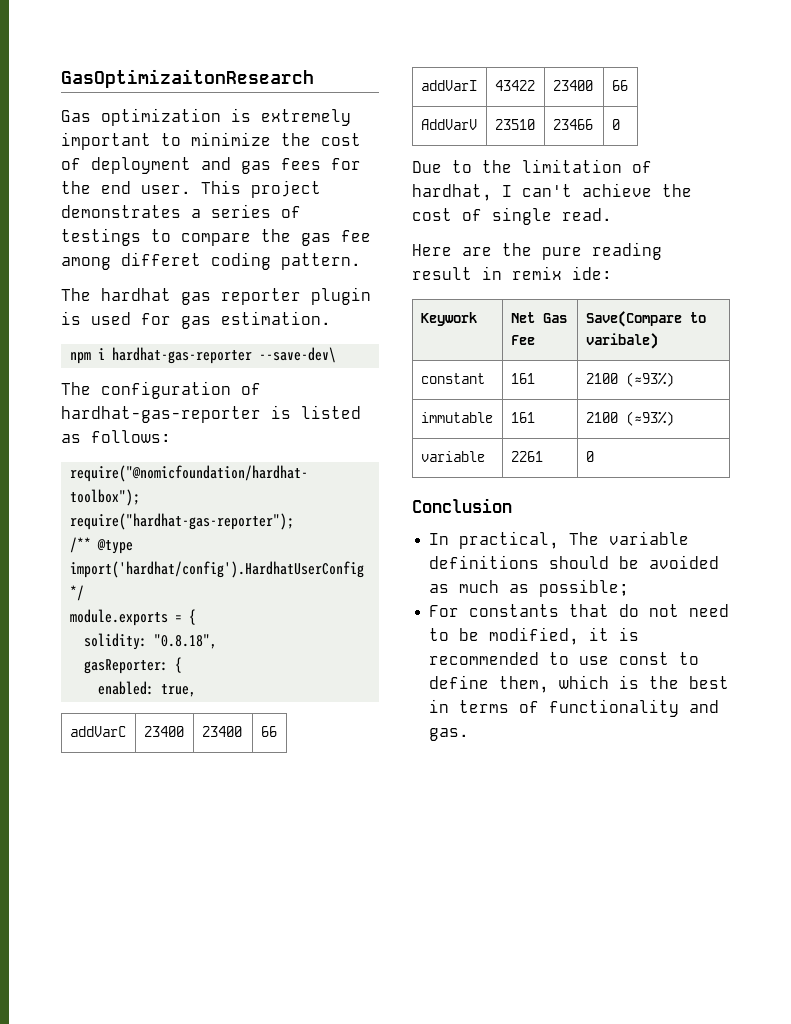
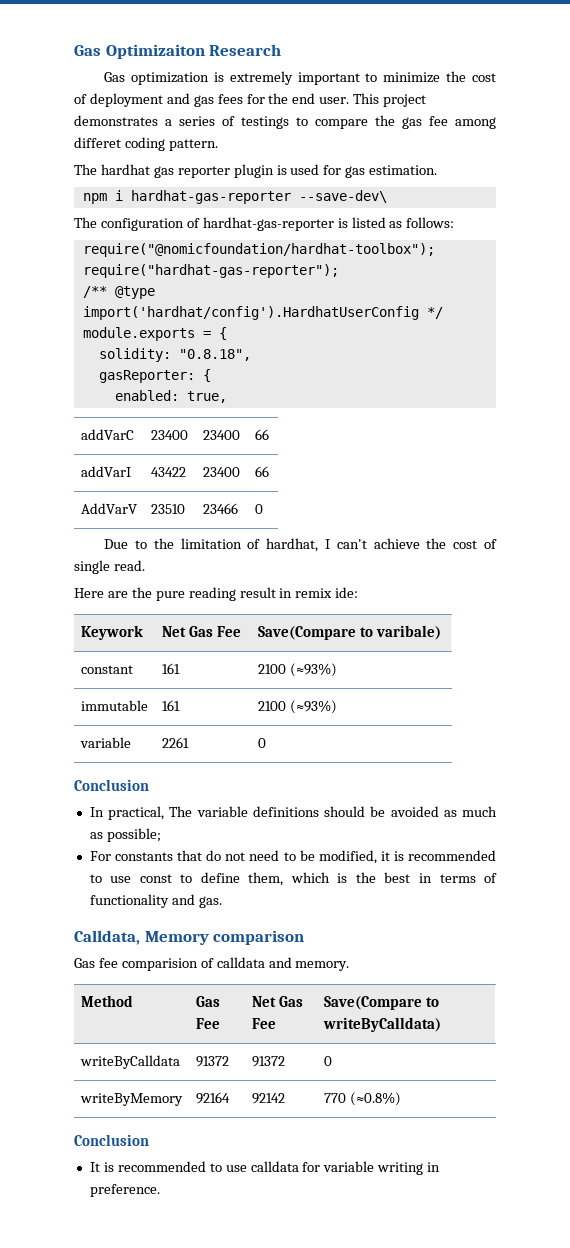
[61,69,314,88] GasOptimizaitonResearch -> [74,44,282,59] Gas Optimizaiton Research
(470, 734) none -> [74,930,305,945] [74,957,350,971] [80,995,133,1007] [195,996,220,1007] [195,1018,220,1029] [251,996,303,1007] [251,1018,276,1029] [323,996,439,1010] [322,1017,441,1032] [79,1055,180,1069] [195,1056,229,1067] [251,1056,285,1067] [323,1056,332,1066] [79,1093,183,1106] [195,1092,230,1104] [251,1093,285,1104] [323,1092,401,1106] [74,1134,149,1146] [89,1161,441,1175] [89,1184,160,1197] // Calldata, Memory comparison // Gas fee comparision of calldata and memory. // Method | Gas Fee | Net Gas Fee | Save(Compare to writeByCalldata) // writeByCalldata | 91372 | 91372 | 0 // writeByMemory | 92164 | 92142 | 770 (≈0.8%) // Conclusion // It is recommended to use calldata for variable writing in preference.

